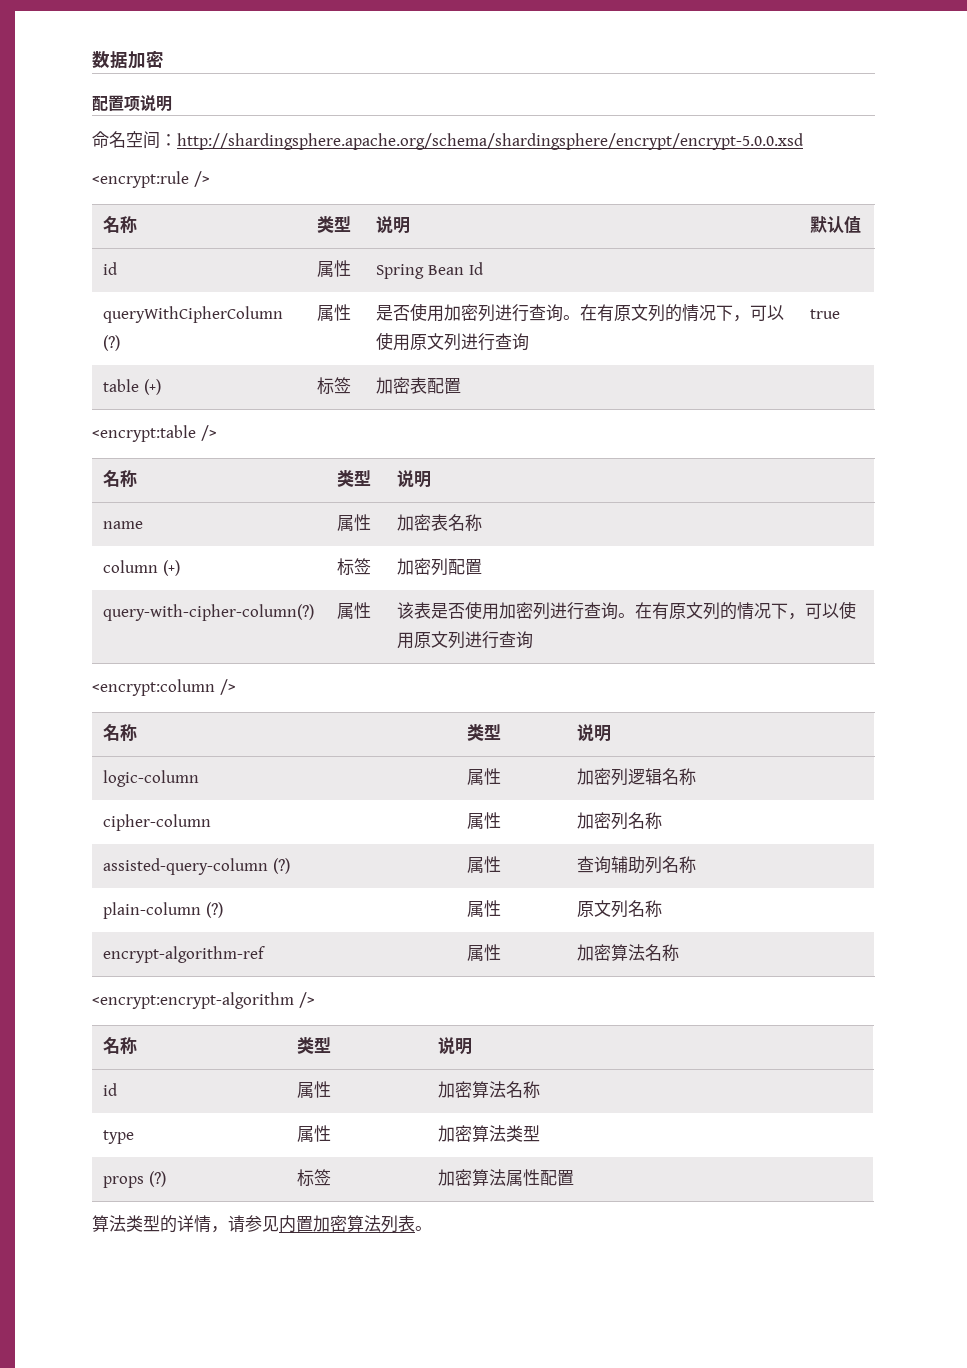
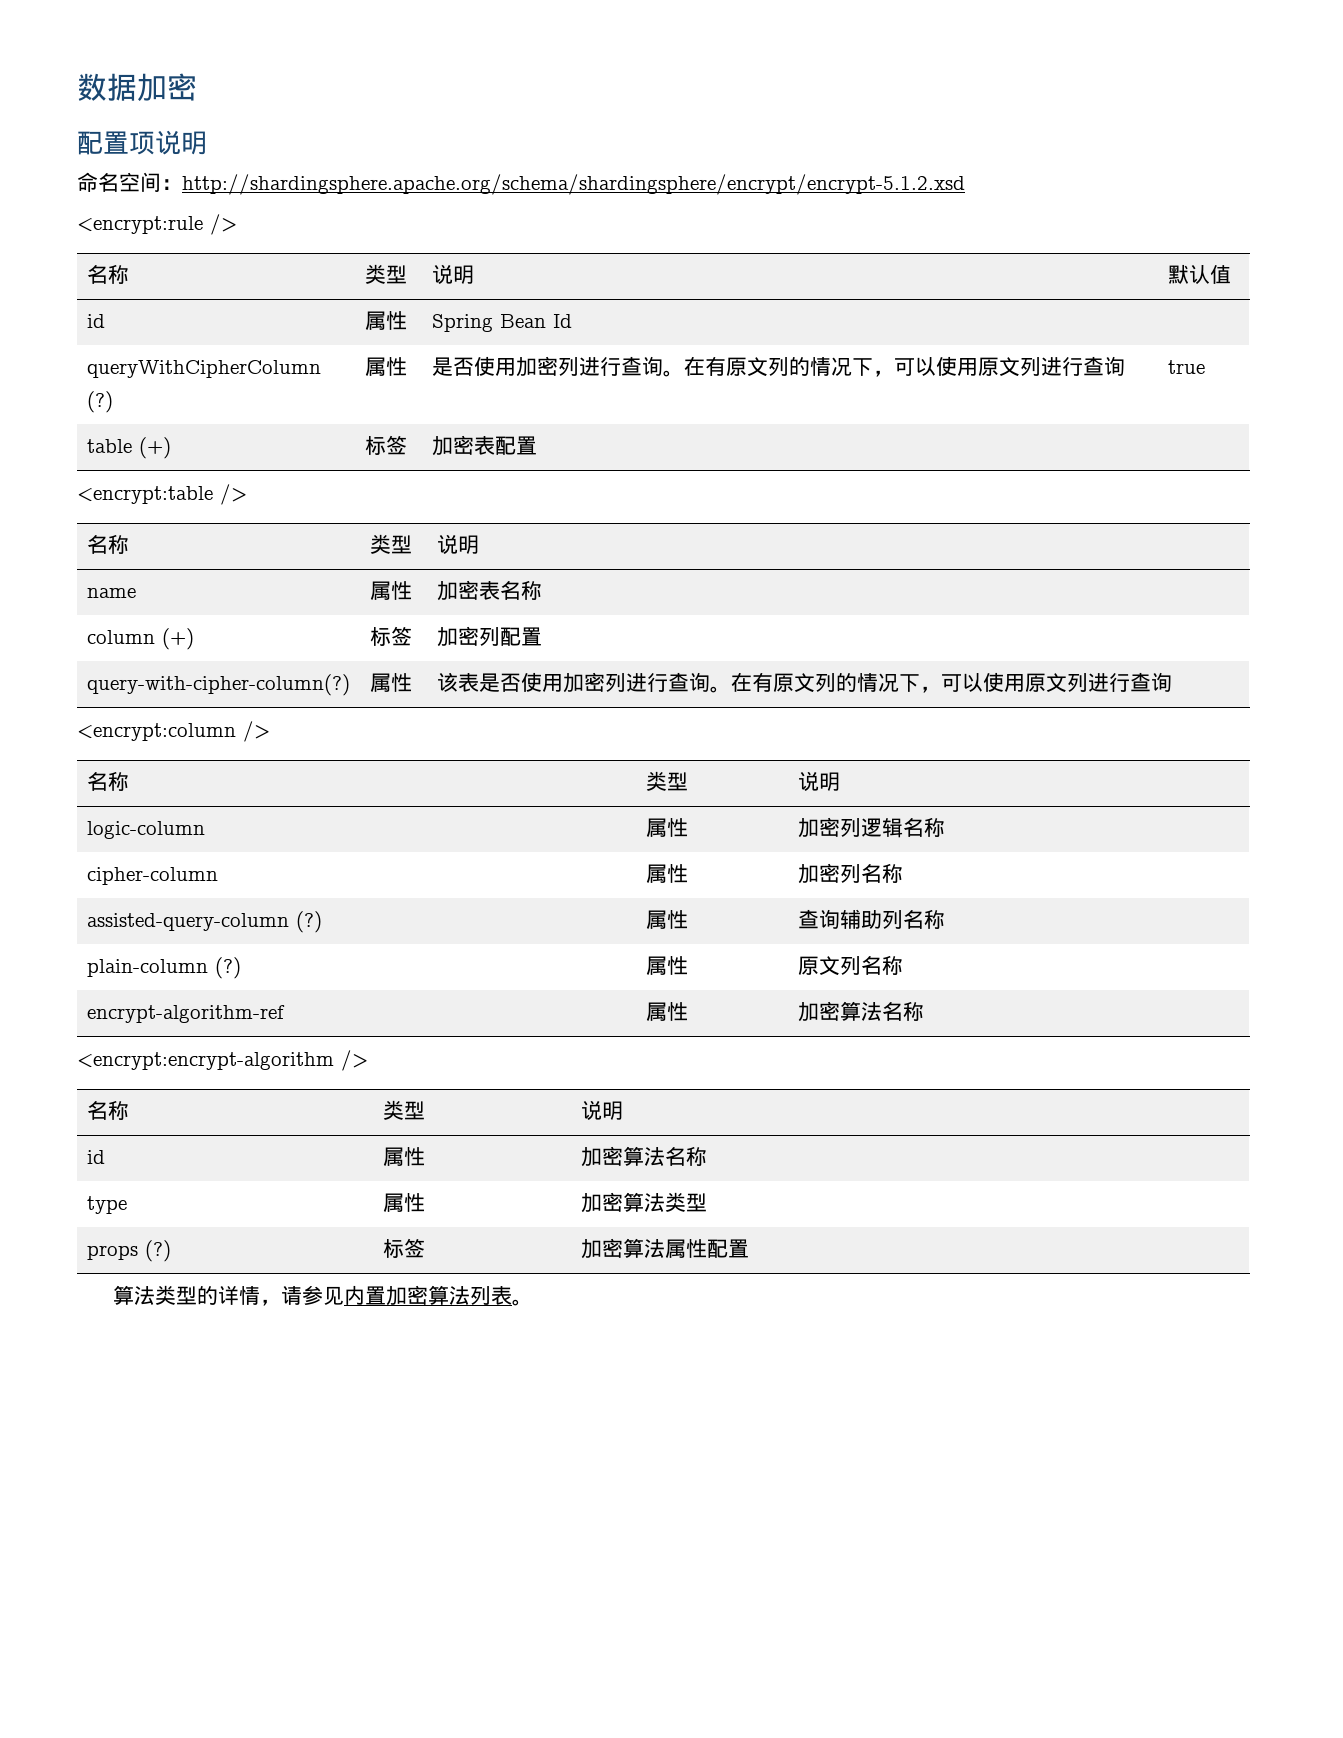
[177,133,803,150] http://shardingsphere.apache.org/schema/shardingsphere/encrypt/encrypt-5.0.0.xsd -> [182,174,965,195] http://shardingsphere.apache.org/schema/shardingsphere/encrypt/encrypt-5.1.2.xsd

